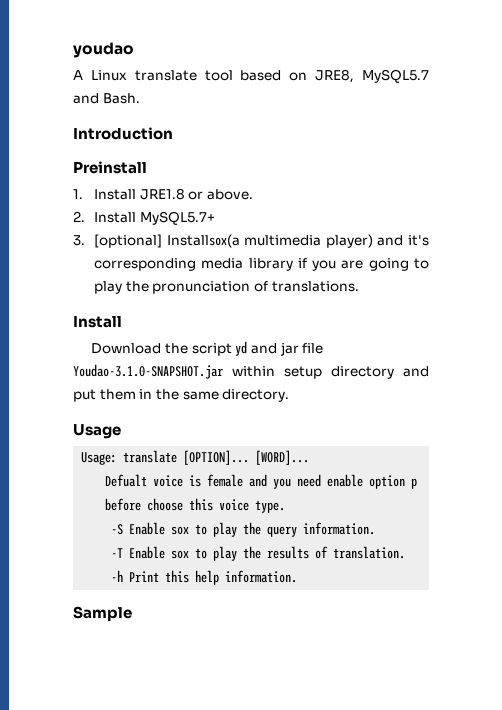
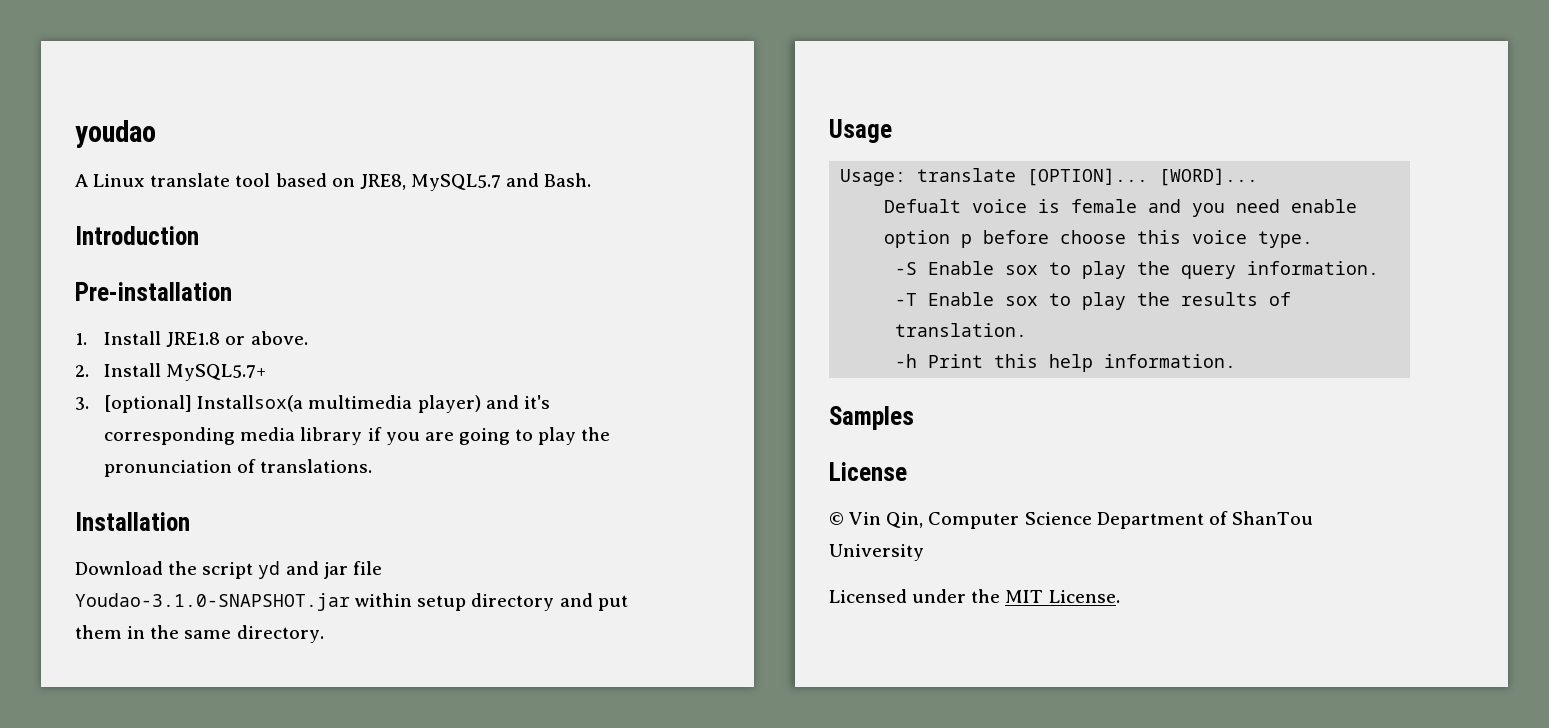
[73,161,147,174] Preinstall -> [75,282,232,301] Pre-installation
[73,316,122,328] Install -> [75,512,190,531] Installation
[73,606,132,621] Sample -> [829,406,914,430] [829,462,907,481] [829,511,1313,529] [829,544,924,561] [829,589,1120,603] Samples // License // © Vin Qin, Computer Science Department of ShanTou University // Licensed under the MIT License.

